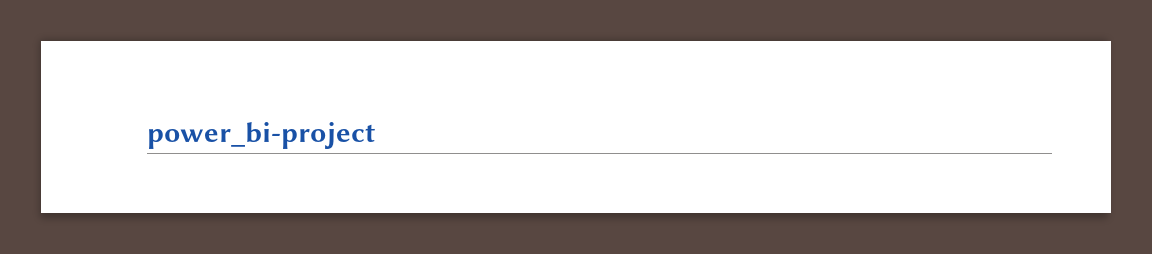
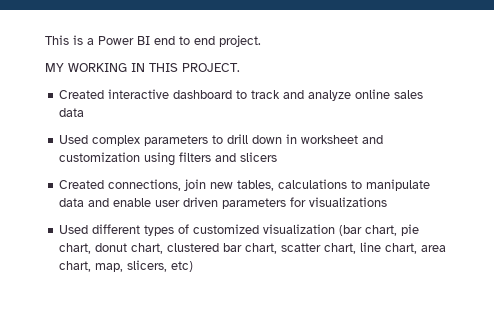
[147,122,375,149] power_bi-project -> [45,35,261,47] [45,63,240,72] [59,89,424,101] [59,108,85,117] [59,134,384,146] [59,152,278,166] [59,179,431,191] [59,197,388,209] [59,224,420,236] [59,242,447,254] [59,260,194,272] This is a Power BI end to end project. // MY WORKING IN THIS PROJECT. // Created interactive dashboard to track and analyze online sales data // Used complex parameters to drill down in worksheet and customization using filters and slicers // Created connections, join new tables, calculations to manipulate data and enable user driven parameters for visualizations // Used different types of customized visualization (bar chart, pie chart, donut chart, clustered bar chart, scatter chart, line chart, area chart, map, slicers, etc)

